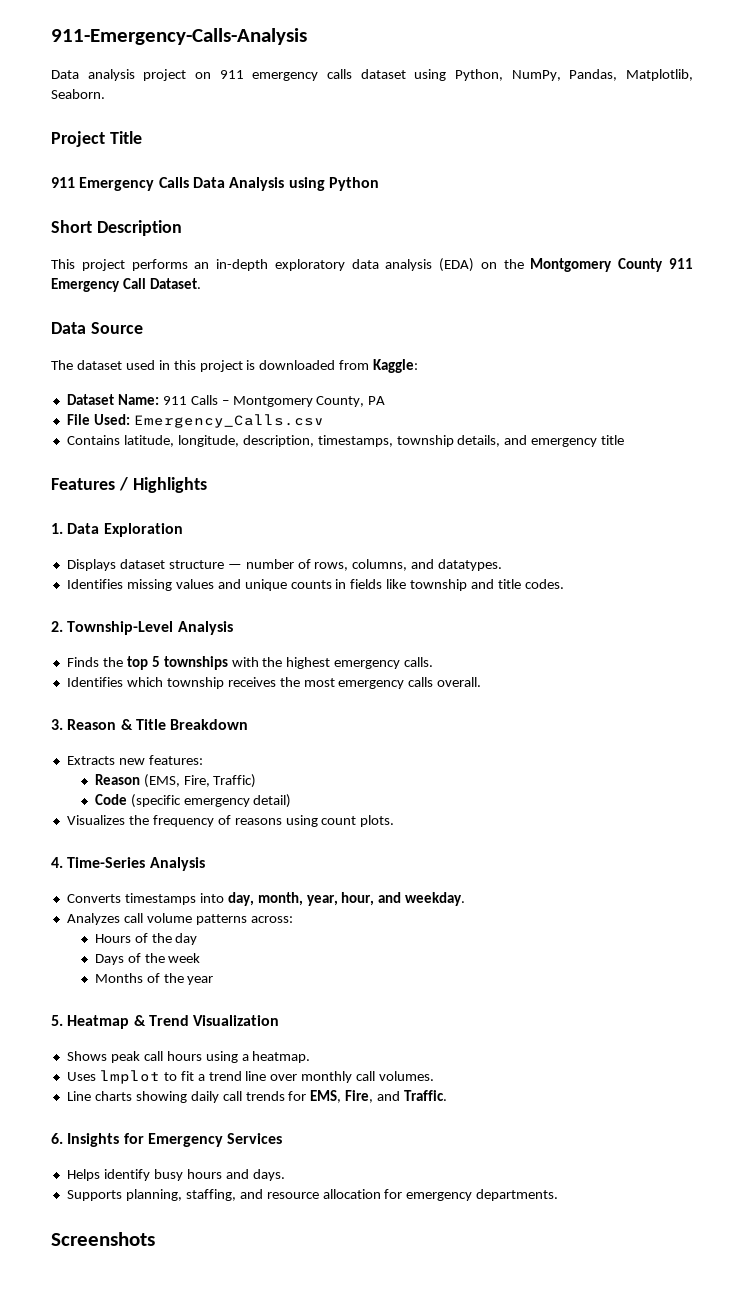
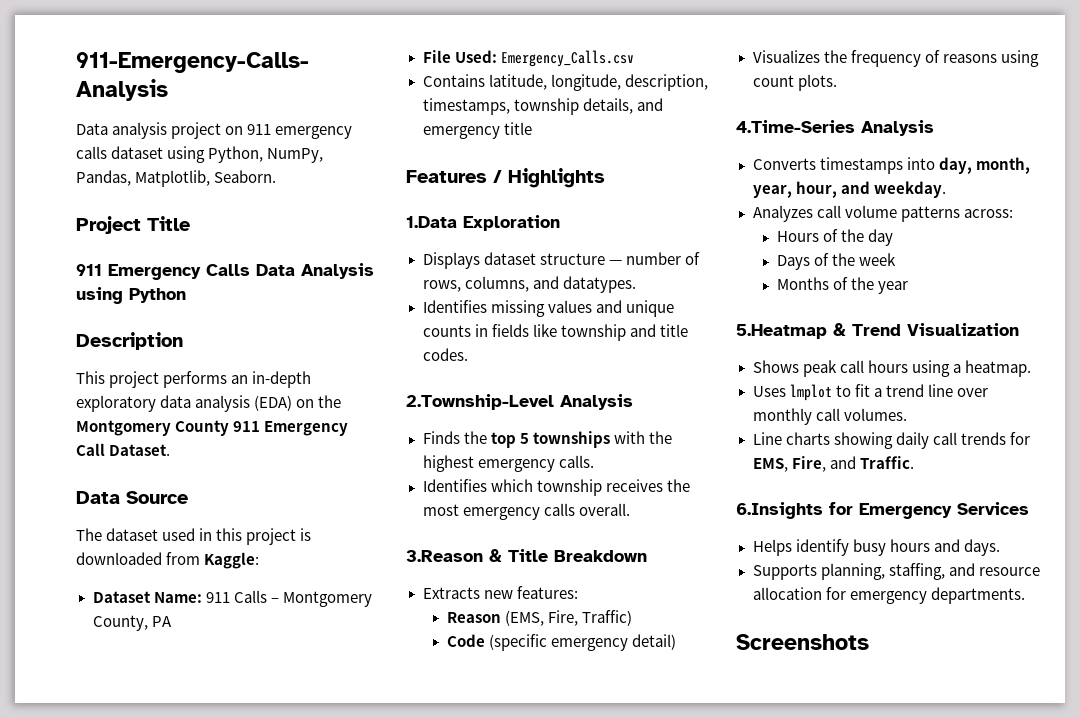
[51,220,92,233] Short -> (186, 295) none
[51,523,100,534] 1. Data -> [406,216,457,228] 1.Data
[51,621,174,635] 2. Township-Level -> [406,394,554,410] 2.Township-Level
[51,719,117,730] 3. Reason -> [406,550,483,562] 3.Reason
[51,857,146,868] 4. Time-Series -> [736,120,855,133] 4.Time-Series
[51,1015,130,1029] 5. Heatmap -> [736,324,827,339] 5.Heatmap
[51,1133,120,1147] 6. Insights -> [736,502,823,519] 6.Insights

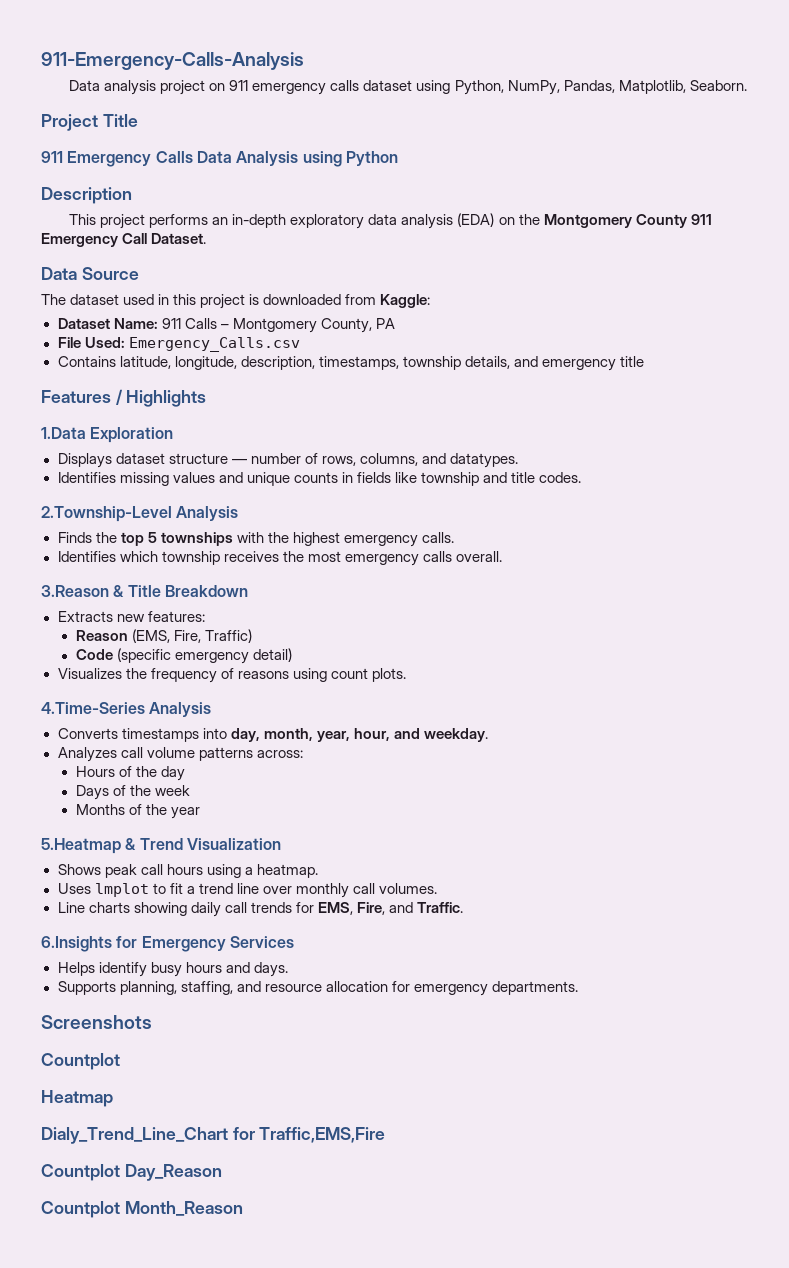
(869, 642) none -> [41,1053,120,1070] [41,1090,113,1107] [41,1127,386,1144] [41,1164,222,1181] [41,1201,243,1218] // Countplot // Heatmap // Dialy_Trend_Line_Chart for Traffic,EMS,Fire // Countplot Day_Reason // Countplot Month_Reason

